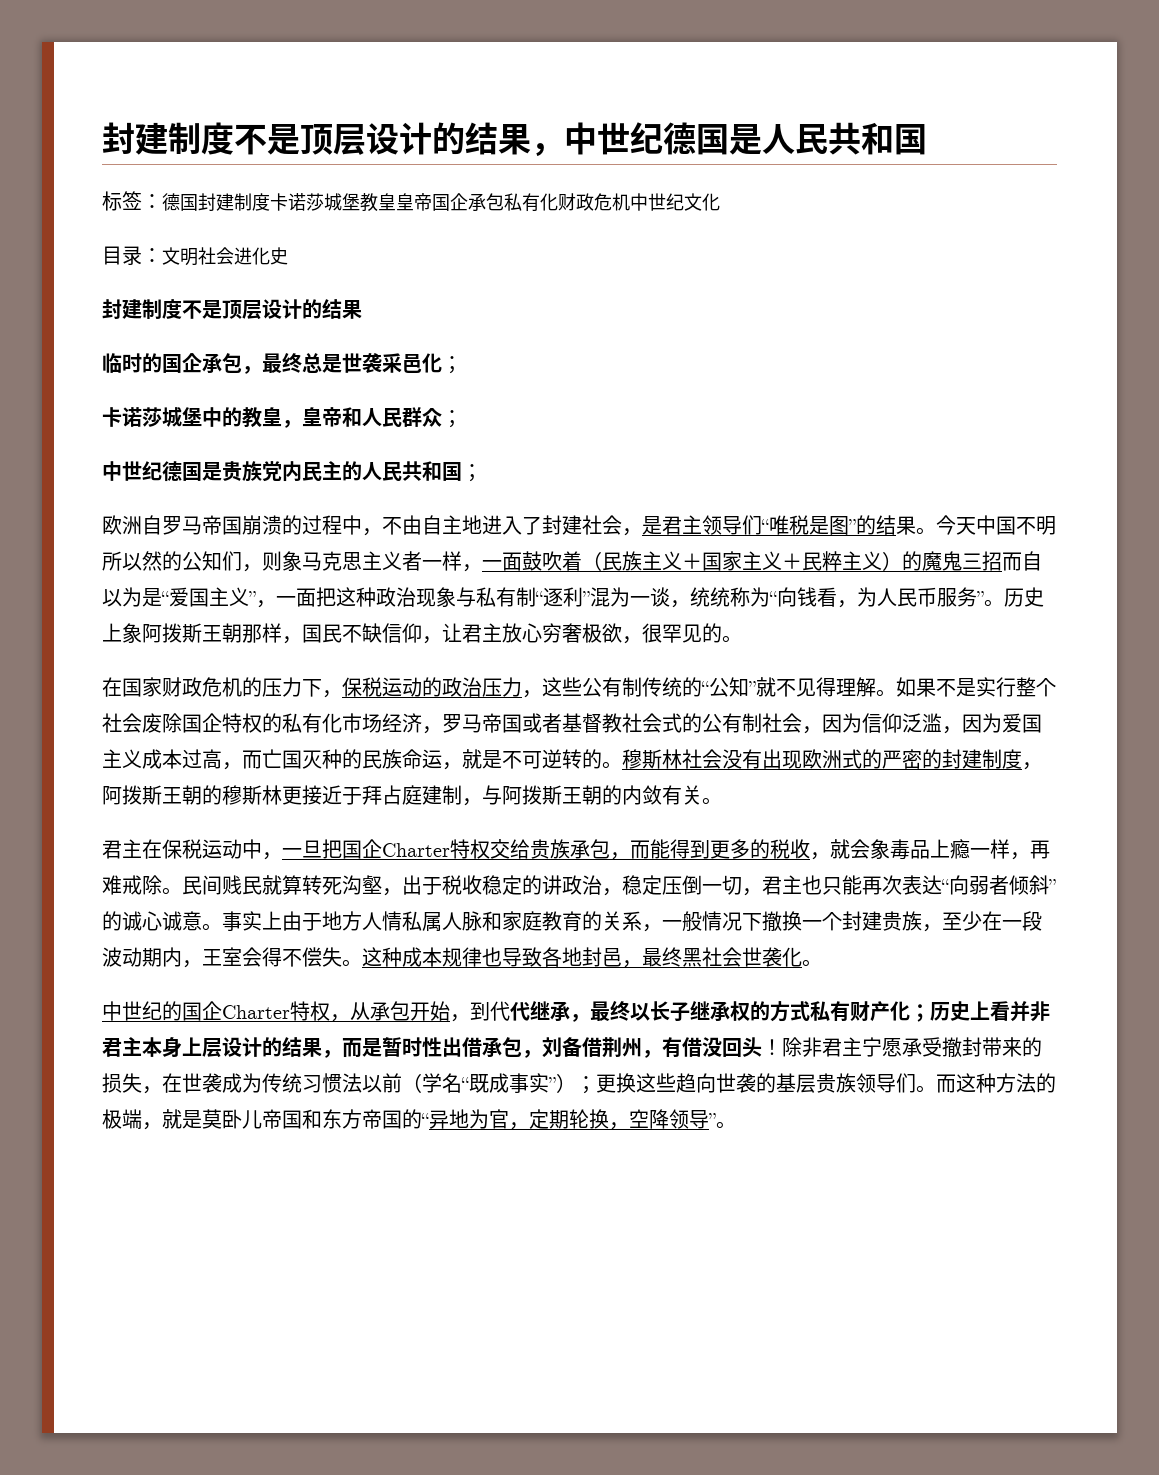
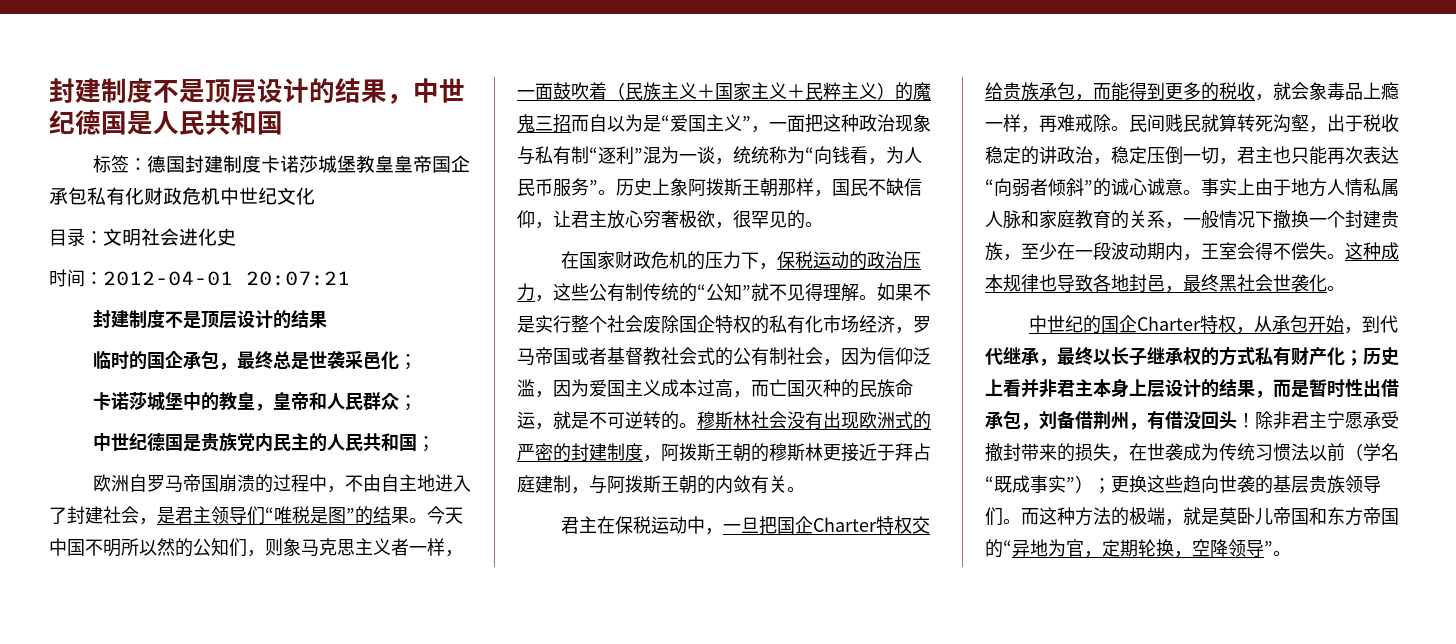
(288, 256) none -> [49,269,350,287] // 时间：2012-04-01 20:07:21

